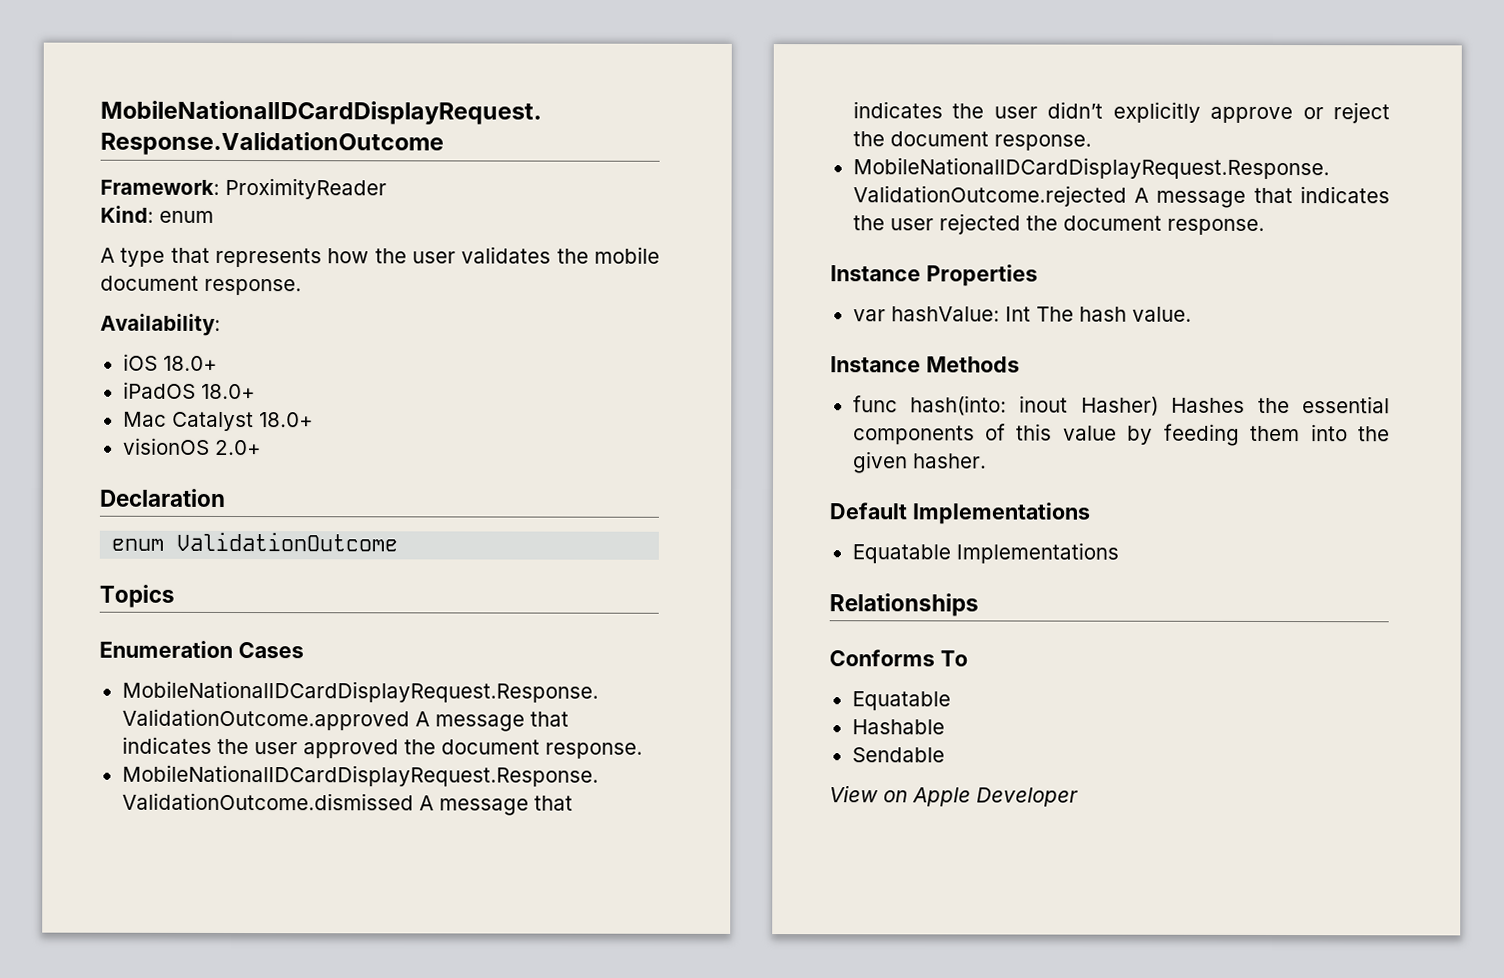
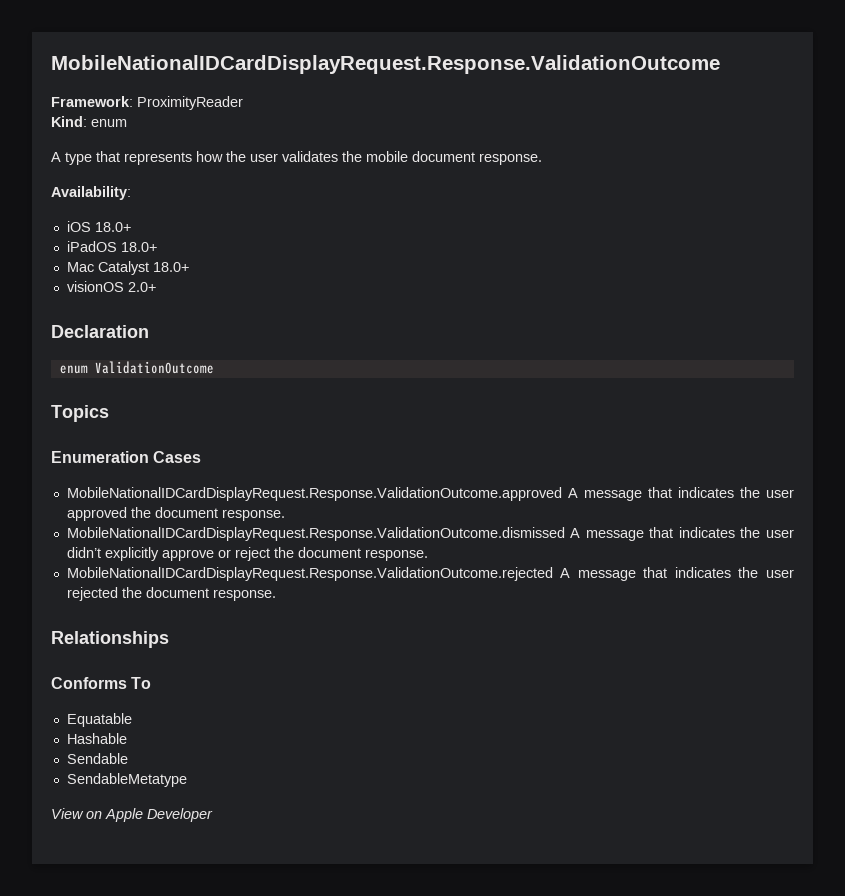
[830,264,1038,287] [852,306,1192,322] [830,356,1020,373] [852,395,1390,416] [852,423,1390,446] [852,451,987,474] [829,502,1090,525] [851,542,1119,564] // Instance Properties // var hashValue: Int The hash value. // Instance Methods // func hash(into: inout Hasher) Hashes the essential components of this value by feeding them into the given hasher. // Default Implementations // Equatable Implementations -> (276, 595) none
(945, 755) none -> [66,773,187,787] // SendableMetatype

